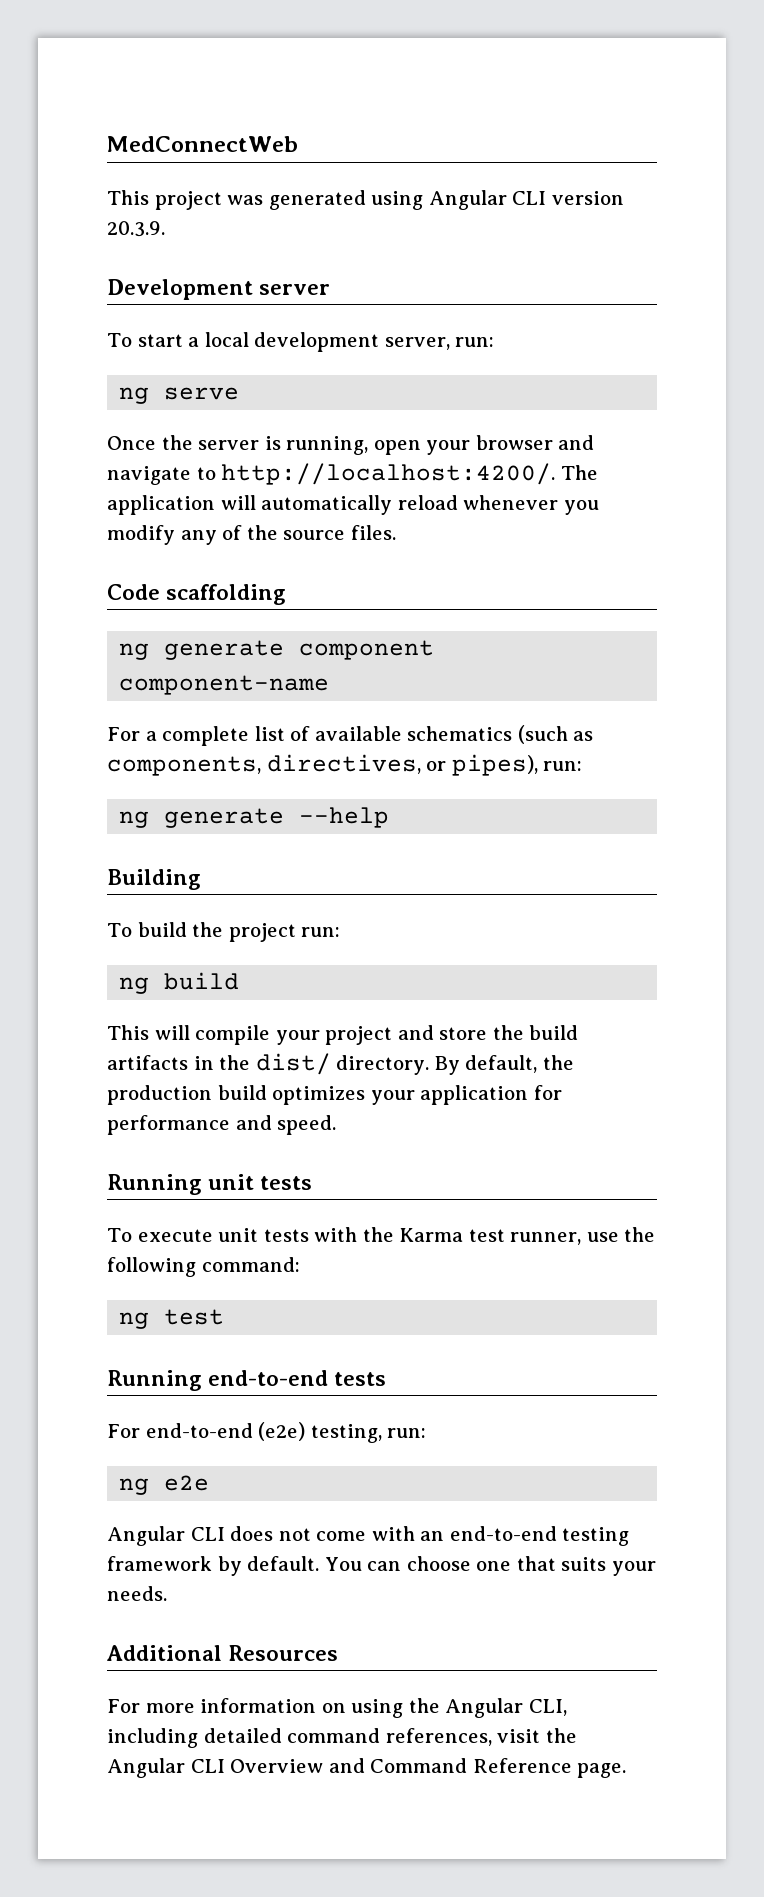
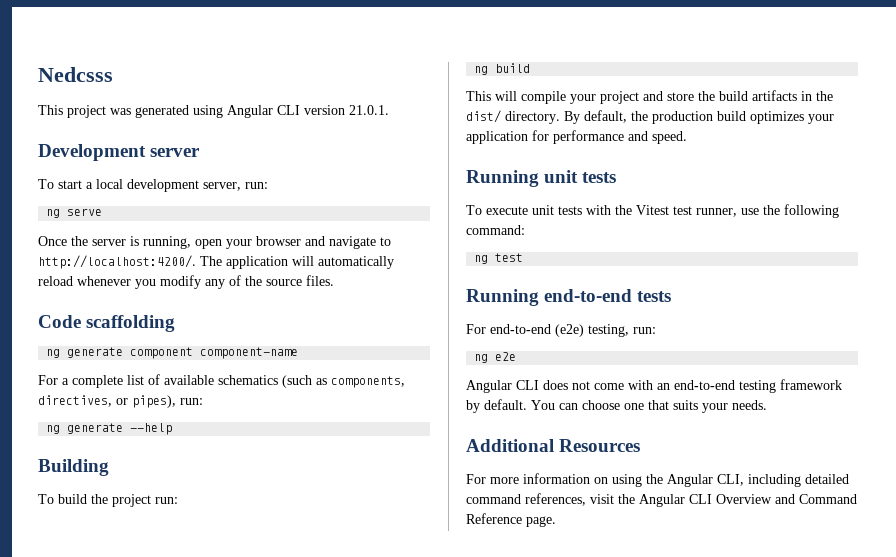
[107,136,298,152] MedConnectWeb -> [38,67,113,82] Nedcsss
[107,221,165,237] 20.3.9. -> [349,105,389,115] 21.0.1.
[399,1228,464,1242] Karma -> [636,205,669,215] Vitest

